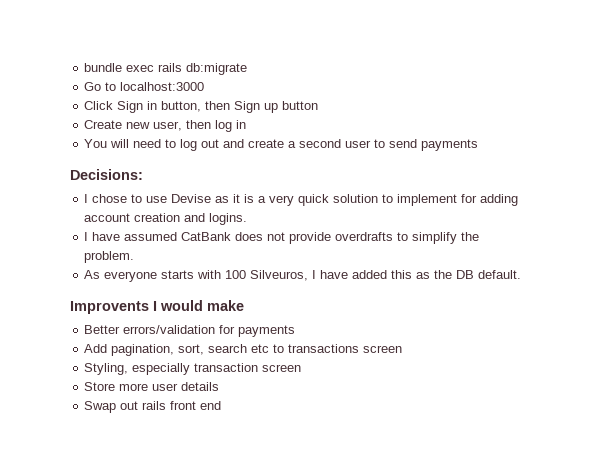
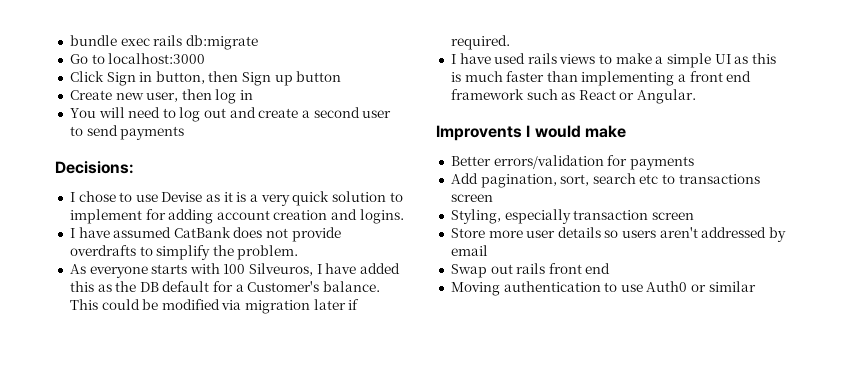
[478,270,522,279] default. -> [162,281,381,292] [69,299,360,314] [450,35,510,50] [450,53,776,68] [450,71,752,86] [450,89,697,104] default for a Customer's balance. This could be modified via migration later if required. // I have used rails views to make a simple UI as this is much faster than implementing a front end framework such as React or Angular.
(220, 386) none -> [604,227,787,242] [450,245,488,256] so users aren't addressed by email
(222, 405) none -> [450,281,756,296] // Moving authentication to use Auth0 or similar

